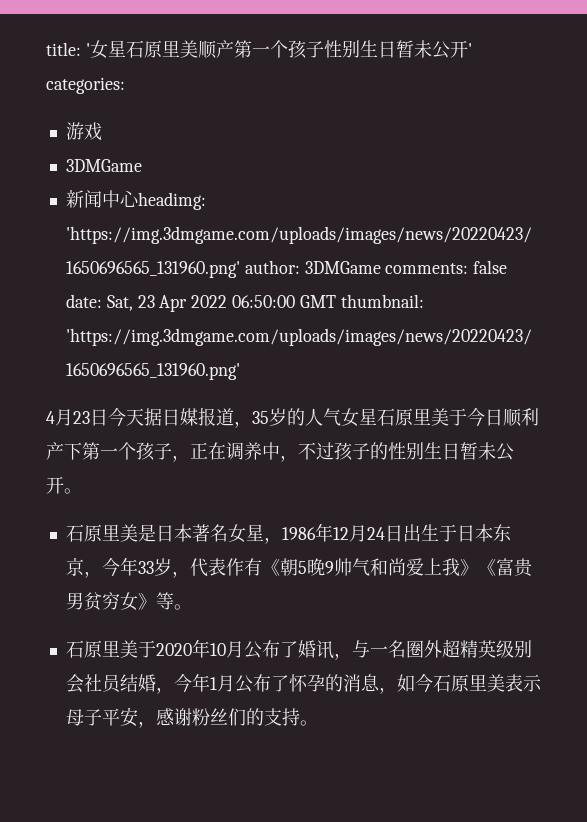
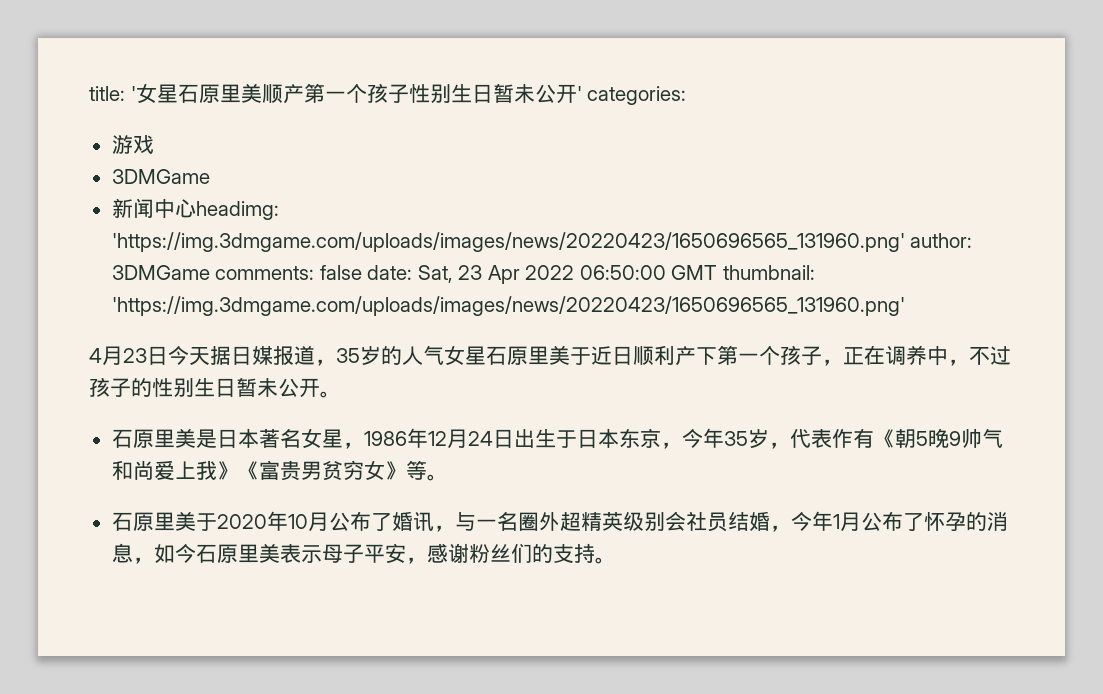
[467,408,485,427] 今 -> [591,346,612,365] 近
[137,561,154,574] 33 -> [723,431,748,446] 35

